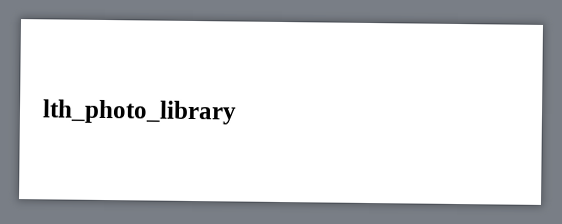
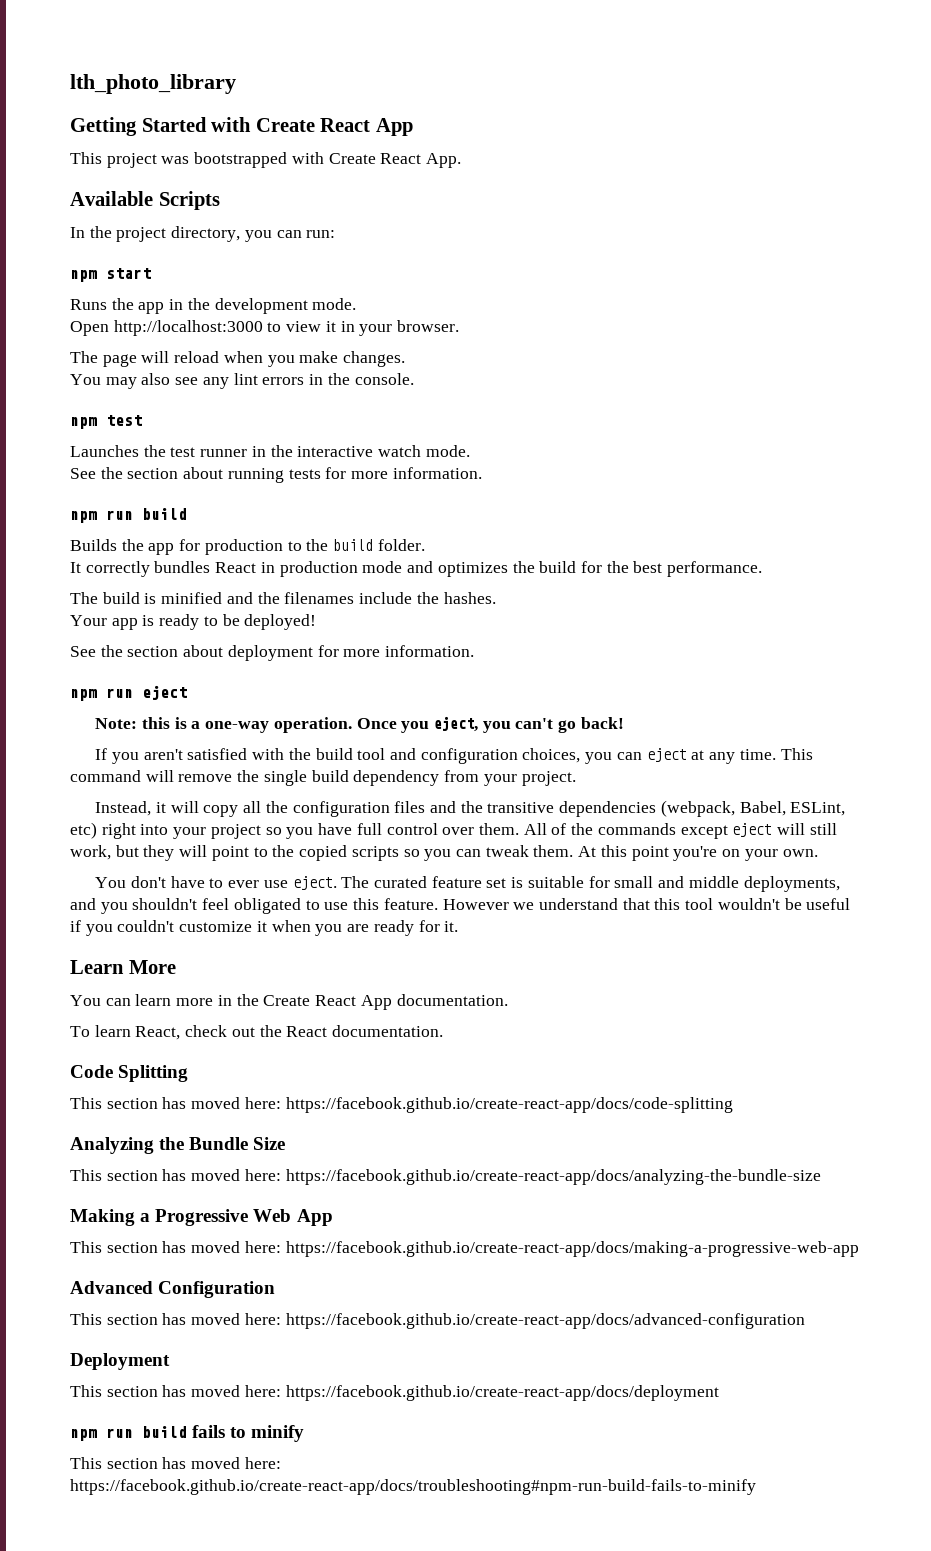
(237, 112) none -> [70,117,413,136] [70,152,462,168] [70,191,220,210] [70,226,336,242] [70,268,151,282] [70,298,357,314] [70,320,460,336] [70,351,406,367] [70,373,414,389] [70,415,142,429] [70,445,470,457] [70,467,482,483] [70,508,187,523] [70,539,425,555] [70,561,763,577] [70,592,496,604] [70,614,317,630] [70,645,475,661] [70,685,187,701] [95,716,624,733] [95,748,813,764] [70,770,576,786] [95,800,846,817] [70,822,837,839] [70,845,818,861] [95,876,840,892] [70,898,851,914] [70,920,459,936] [70,960,176,974] [70,994,508,1010] [70,1025,444,1040] [70,1065,189,1082] [70,1097,733,1113] [70,1137,286,1154] [70,1169,821,1185] [70,1209,333,1226] [70,1241,859,1257] [70,1281,276,1298] [70,1313,805,1329] [70,1353,170,1370] [70,1385,719,1401] [70,1425,305,1442] [70,1457,281,1469] [70,1479,756,1495] // Getting Started with Create React App // This project was bootstrapped with Create React App. // Available Scripts // In the project directory, you can run: // npm start // Runs the app in the development mode. // Open http://localhost:3000 to view it in your browser. // The page will reload when you make changes. // You may also see any lint errors in the console. // npm test // Launches the test runner in the interactive watch mode. // See the section about running tests for more information. // npm run build // Builds the app for production to the build folder. // It correctly bundles React in production mode and optimizes the build for the best performance. // The build is minified and the filenames include the hashes. // Your app is ready to be deployed! // See the section about deployment for more information. // npm run eject // Note: this is a one-way operation. Once you eject, you can't go back! // If you aren't satisfied with the build tool and configuration choices, you can eject at any time. This command will remove the single build dependency from your project. // Instead, it will copy all the configuration files and the transitive dependencies (webpack, Babel, ESLint, etc) right into your project so you have full control over them. All of the commands except eject will still work, but they will point to the copied scripts so you can tweak them. At this point you're on your own. // You don't have to ever use eject. The curated feature set is suitable for small and middle deployments, and you shouldn't feel obligated to use this feature. However we understand that this tool wouldn't be useful if you couldn't customize it when you are ready for it. // Learn More // You can learn more in the Create React App documentation. // To learn React, check out the React documentation. // Code Splitting // This section has moved here: https://facebook.github.io/create-react-app/docs/code-splitting // Analyzing the Bundle Size // This section has moved here: https://facebook.github.io/create-react-app/docs/analyzing-the-bundle-size // Making a Progressive Web App // This section has moved here: https://facebook.github.io/create-react-app/docs/making-a-progressive-web-app // Advanced Configuration // This section has moved here: https://facebook.github.io/create-react-app/docs/advanced-configuration // Deployment // This section has moved here: https://facebook.github.io/create-react-app/docs/deployment // npm run build fails to minify // This section has moved here: https://facebook.github.io/create-react-app/docs/troubleshooting#npm-run-build-fails-to-minify

